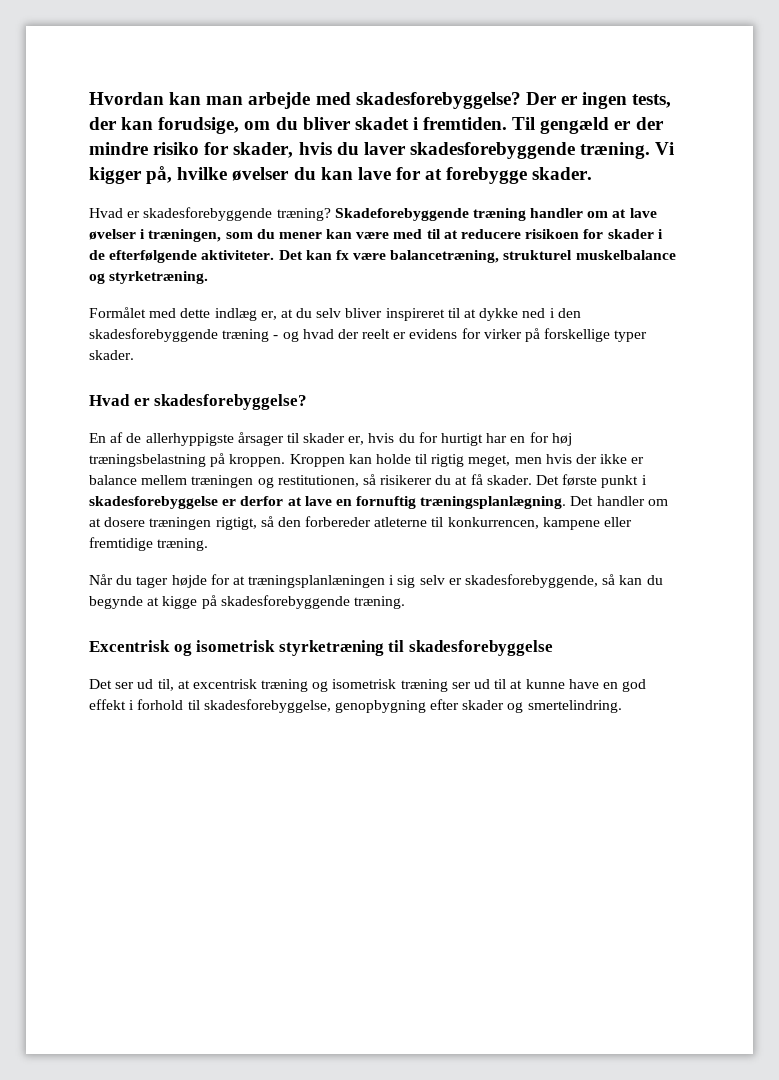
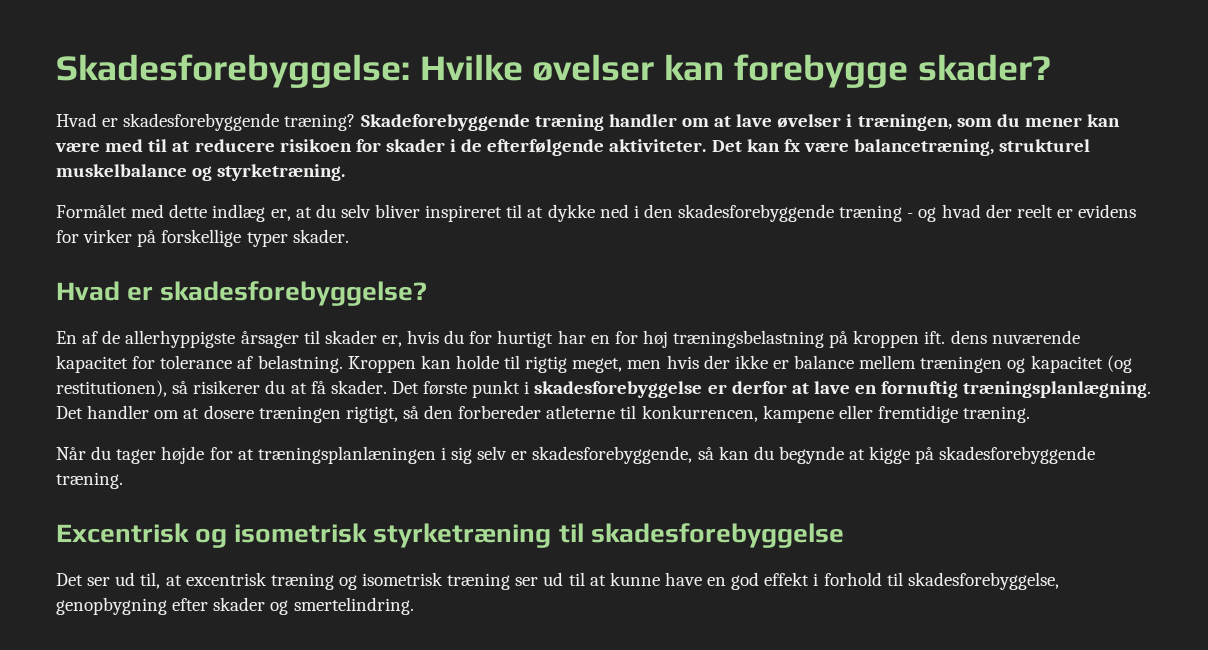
[89,92,672,109] [89,117,664,134] [89,142,675,159] [89,166,593,184] Hvordan kan man arbejde med skadesforebyggelse? Der er ingen tests, der kan forudsige, om du bliver skadet i fremtiden. Til gengæld er der mindre risiko for skader, hvis du laver skadesforebyggende træning. Vi kigger på, hvilke øvelser du kan lave for at forebygge skader. -> [56,54,1051,88] Skadesforebyggelse: Hvilke øvelser kan forebygge skader?
[229,454,286,467] kroppen. -> [853,330,1080,348] [56,355,343,373] kroppen ift. dens nuværende kapacitet for tolerance af belastning.
[277,475,359,487] restitutionen, -> [1030,355,1132,373] [56,380,167,397] kapacitet (og restitutionen),

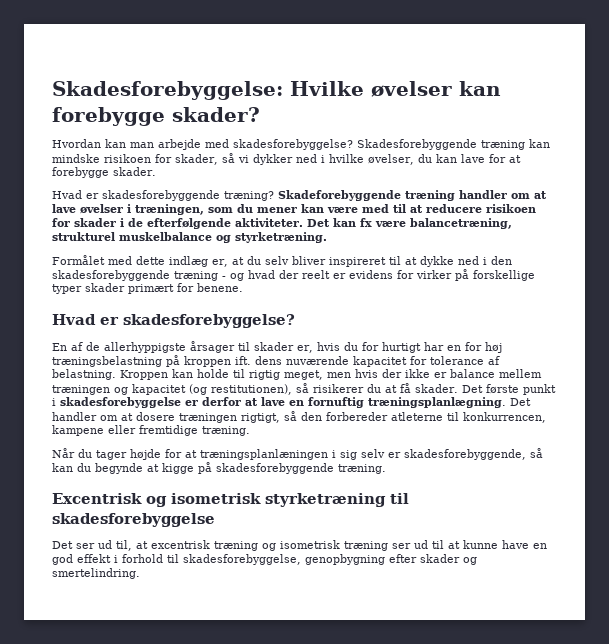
(1051, 67) none -> [52,139,550,150] [52,153,521,165] [52,167,156,178] // Hvordan kan man arbejde med skadesforebyggelse? Skadesforebyggende træning kan mindske risikoen for skader, så vi dykker ned i hvilke øvelser, du kan lave for at forebygge skader.
[292,229,349,243] skader. -> [85,283,243,294] skader primært for benene.

